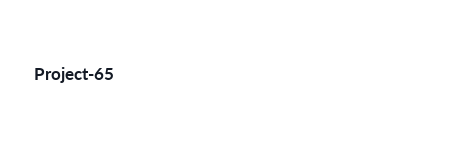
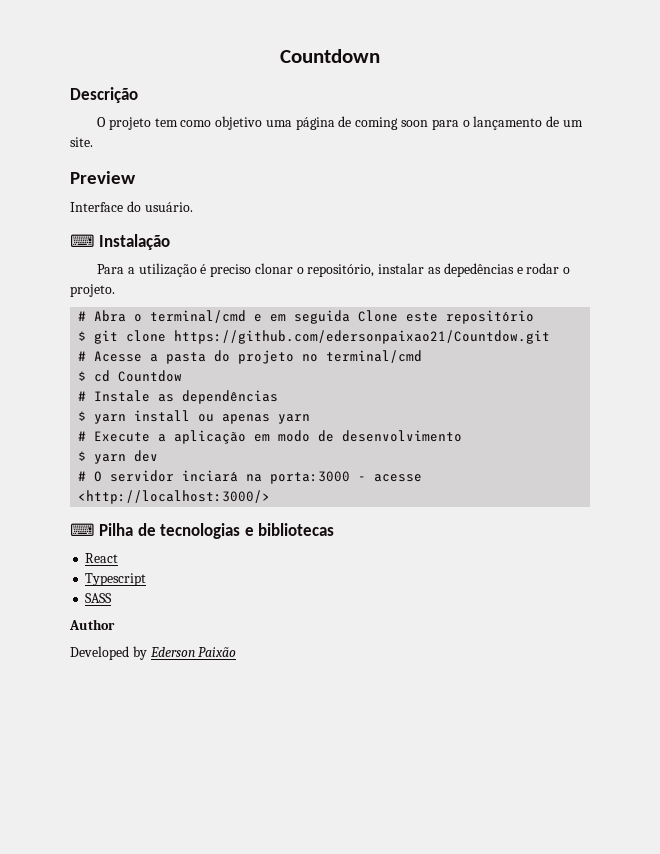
[34,67,114,83] Project-65 -> [280,49,380,63] [70,87,138,103] [96,116,583,130] [70,137,93,147] [70,171,136,184] [70,201,193,212] [70,234,171,250] [96,263,571,277] [70,284,115,297] [78,310,535,324] [78,330,551,344] [78,350,423,364] [78,370,183,382] [78,390,279,404] [78,410,311,424] [78,430,463,444] [78,450,159,464] [78,470,423,484] [78,490,271,504] [70,523,335,539] [85,553,119,563] [85,573,147,586] [85,593,113,603] [69,619,115,630] [70,646,237,660] Countdown // Descrição // O projeto tem como objetivo uma página de coming soon para o lançamento de um site. // Preview // Interface do usuário. // ⌨ Instalação // Para a utilização é preciso clonar o repositório, instalar as depedências e rodar o projeto. // # Abra o terminal/cmd e em seguida Clone este repositório // $ git clone https://github.com/edersonpaixao21/Countdow.git // # Acesse a pasta do projeto no terminal/cmd // $ cd Countdow // # Instale as dependências // $ yarn install ou apenas yarn // # Execute a aplicação em modo de desenvolvimento // $ yarn dev // # O servidor inciará na porta:3000 - acesse <http://localhost:3000/> // ⌨ Pilha de tecnologias e bibliotecas // React // Typescript // SASS // Author // Developed by Ederson Paixão

